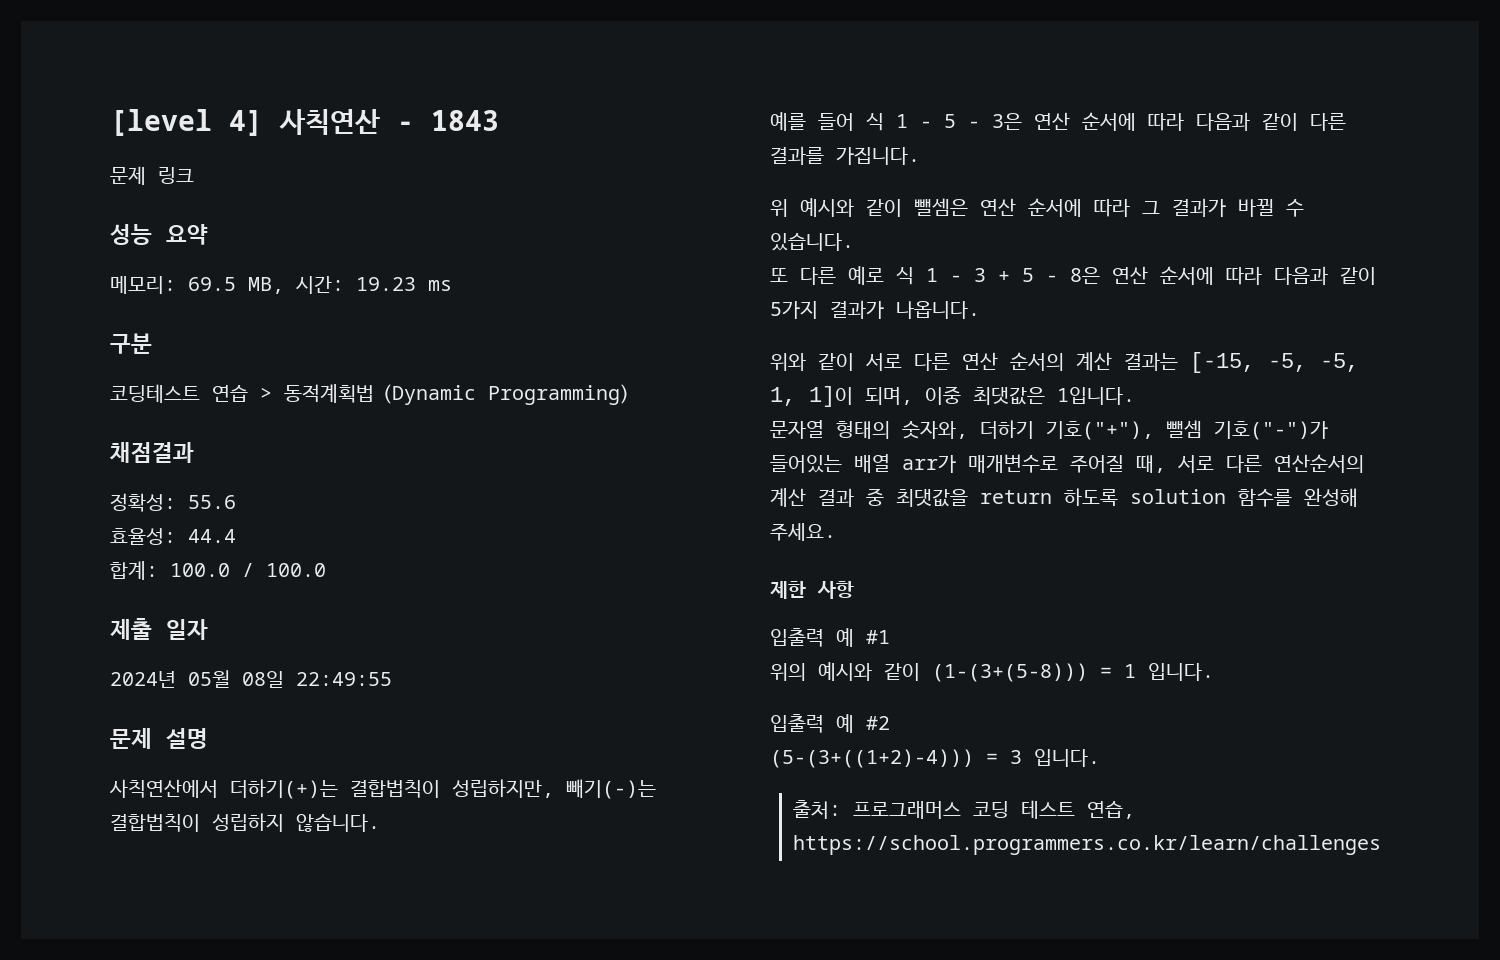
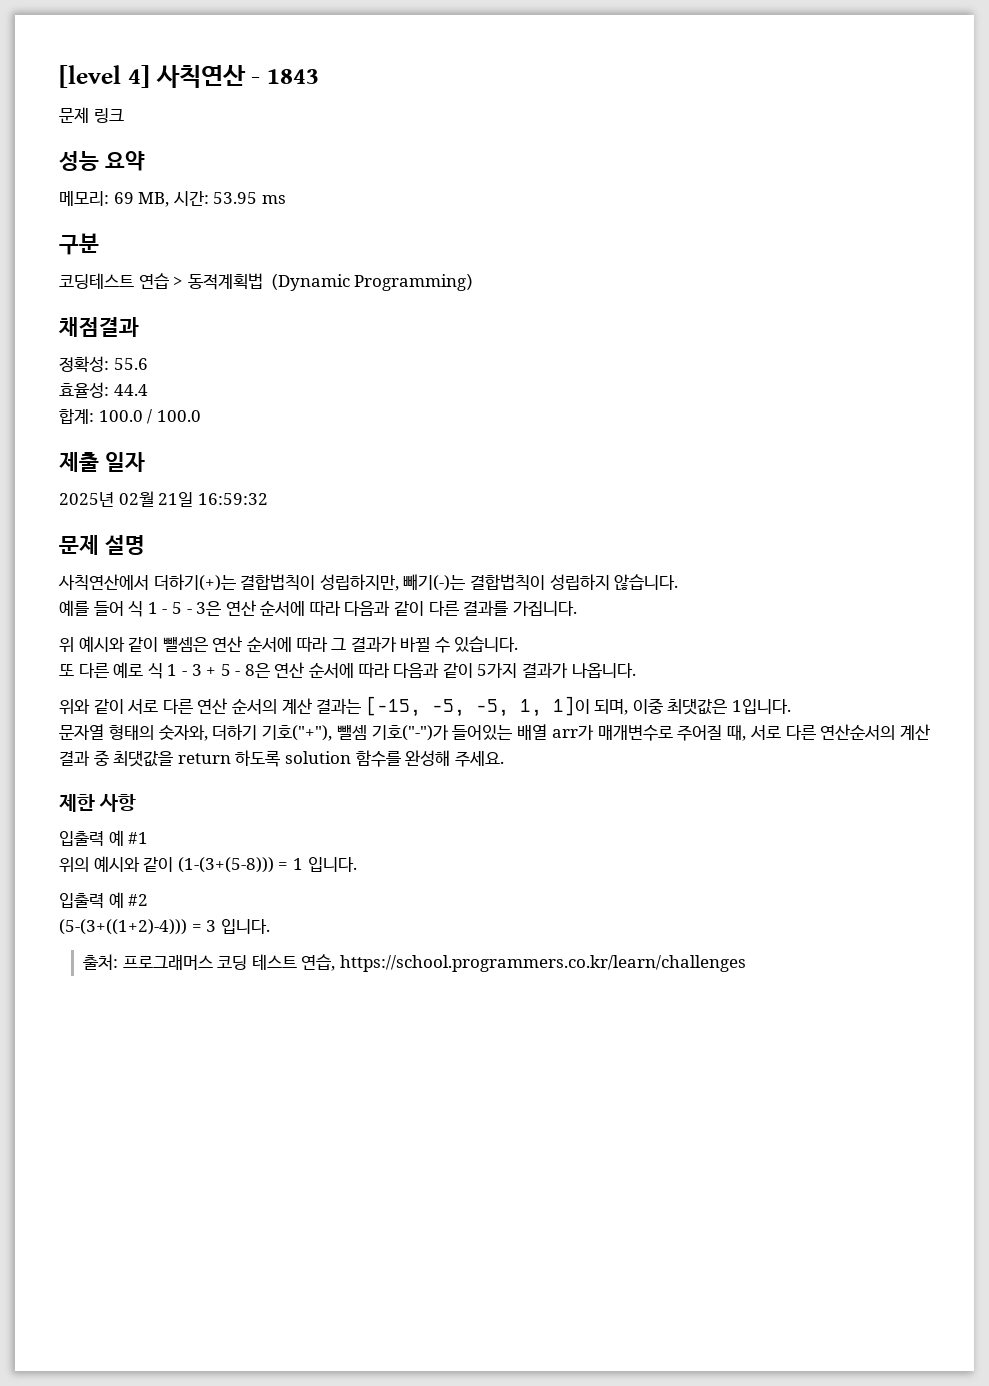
[188,277,236,291] 69.5 -> [113,192,134,204] 69
[356,277,416,291] 19.23 -> [213,192,258,204] 53.95
[110,670,392,688] 2024년 05월 08일 22:49:55 -> [59,491,268,507] 2025년 02월 21일 16:59:32

